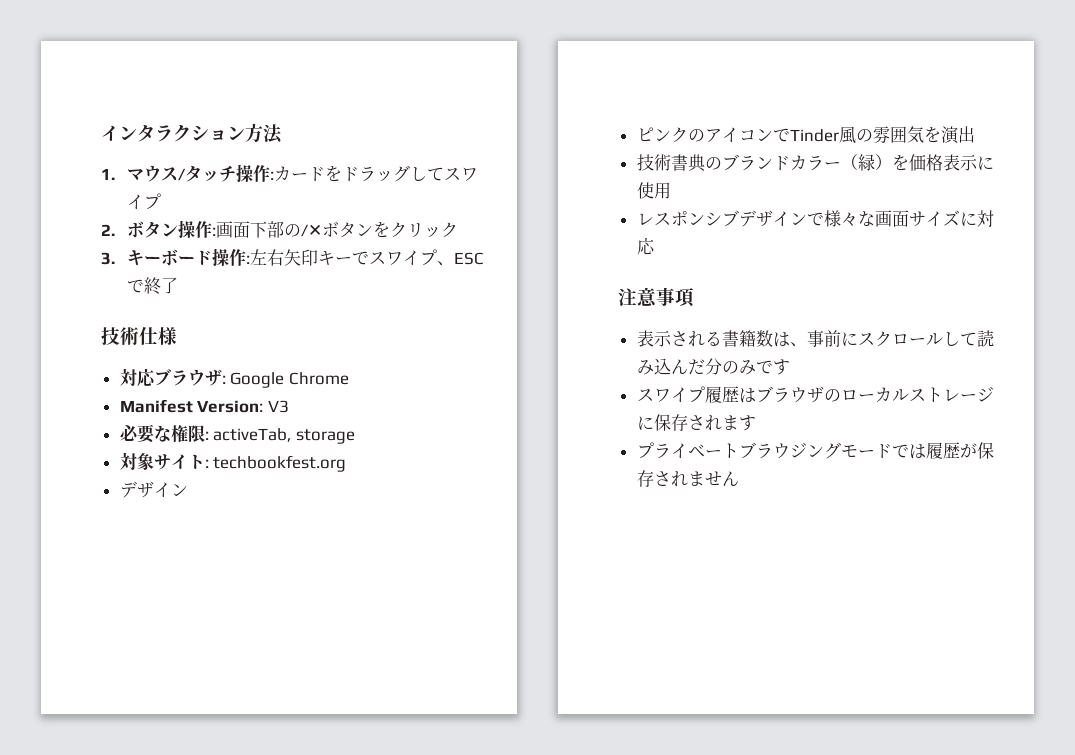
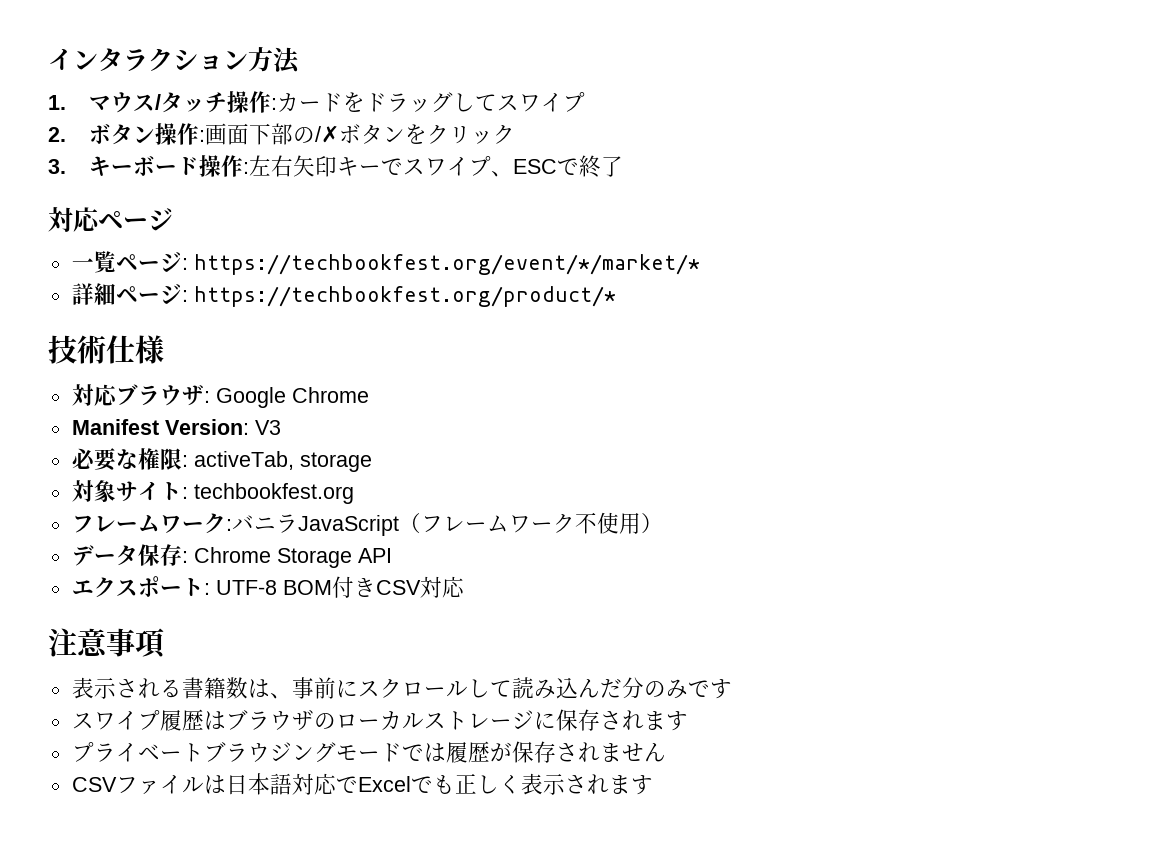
[301,224,323,237] /✕ -> [314,125,339,143] /✗
(179, 285) none -> [48,207,173,232] [71,251,700,275] [71,283,616,307] // 対応ページ // 一覧ページ: https://techbookfest.org/event/*/market/* // 詳細ページ: https://techbookfest.org/product/*
[119,481,188,498] [636,126,975,144] [636,154,994,172] [636,182,671,199] [636,210,977,227] デザイン // ピンクのアイコンでTinder風の雰囲気を演出 // 技術書典のブランドカラー（緑）を価格表示に使用 // レスポンシブデザインで様々な画面サイズに -> [71,512,663,536] [71,544,392,568] [71,576,421,598] フレームワーク:バニラJavaScript（フレームワーク不使用） // データ保存: Chrome Storage API // エクスポート: UTF-8 BOM付きCSV
(739, 478) none -> [71,773,653,795] // CSVファイルは日本語対応でExcelでも正しく表示されます

